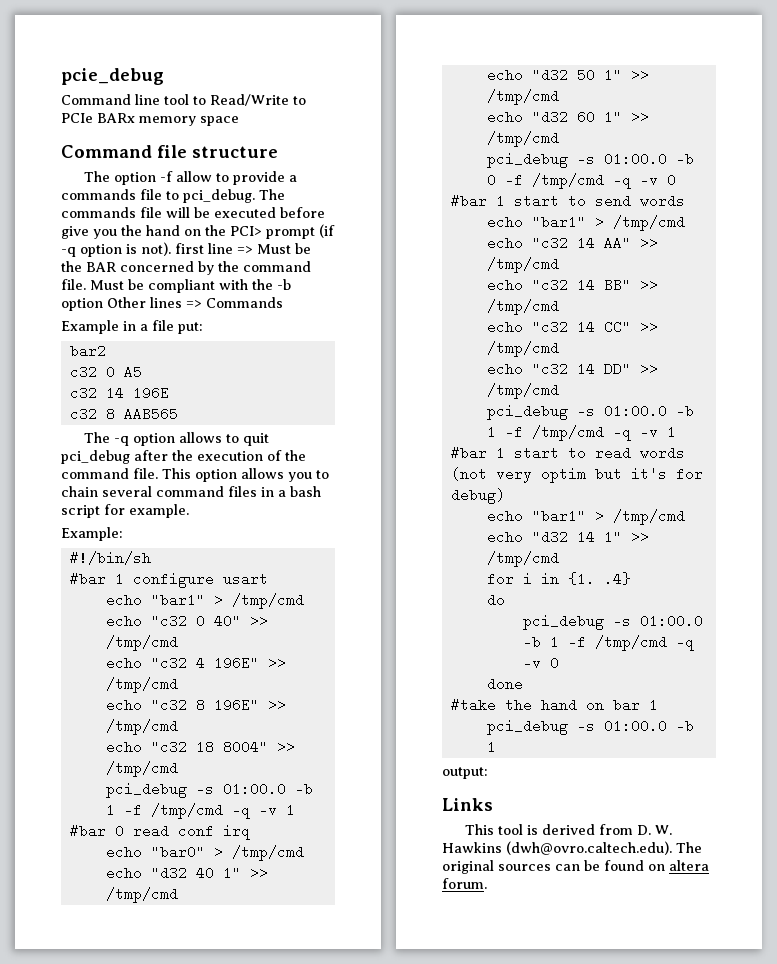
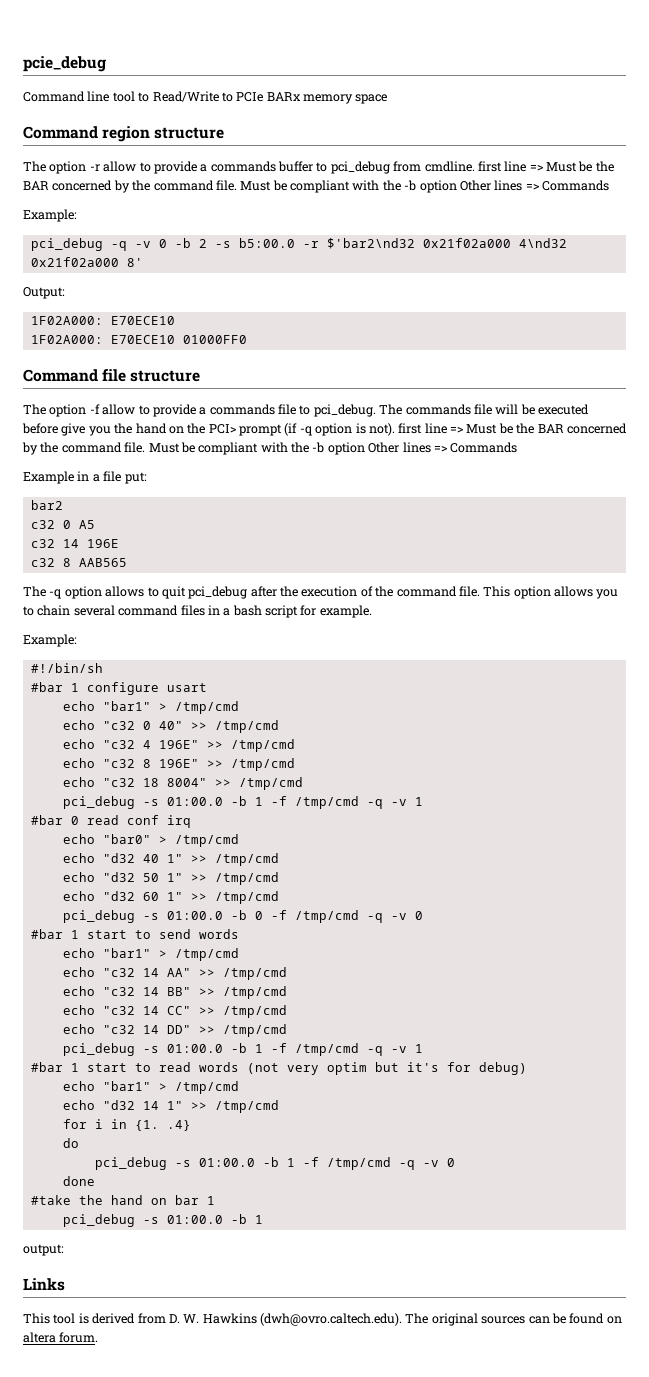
(239, 121) none -> [23,126,225,142] [23,161,614,174] [23,180,609,193] [23,209,77,222] [30,238,567,251] [30,257,143,267] [23,287,65,299] [30,316,175,325] [30,335,247,344] // Command region structure // The option -r allow to provide a commands buffer to pci_debug from cmdline. first line => Must be the BAR concerned by the command file. Must be compliant with the -b option Other lines => Commands // Example: // pci_debug -q -v 0 -b 2 -s b5:00.0 -r $'bar2\nd32 0x21f02a000 4\nd32 0x21f02a000 8' // Output: // 1F02A000: E70ECE10 // 1F02A000: E70ECE10 01000FF0

